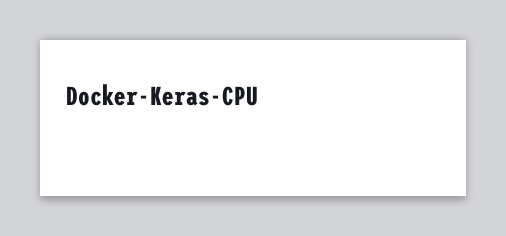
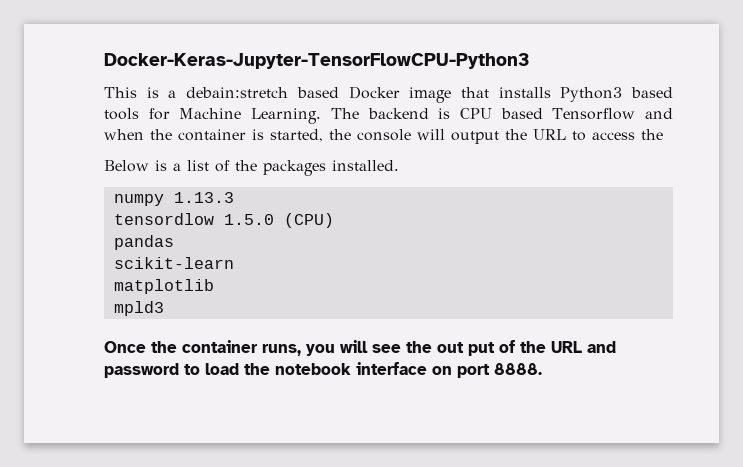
[66,84,258,106] Docker-Keras-CPU -> [104,53,530,69] [104,86,673,103] [104,108,674,124] [104,129,663,144] [104,160,399,176] [113,192,234,206] [113,213,334,228] [113,235,174,250] [113,257,234,269] [113,279,214,294] [113,301,164,316] [104,340,616,356] [104,362,542,378] Docker-Keras-Jupyter-TensorFlowCPU-Python3 // This is a debain:stretch based Docker image that installs Python3 based tools for Machine Learning. The backend is CPU based Tensorflow and when the container is started, the console will output the URL to access the // Below is a list of the packages installed. // numpy 1.13.3 // tensordlow 1.5.0 (CPU) // pandas // scikit-learn // matplotlib // mpld3 // Once the container runs, you will see the out put of the URL and password to load the notebook interface on port 8888.

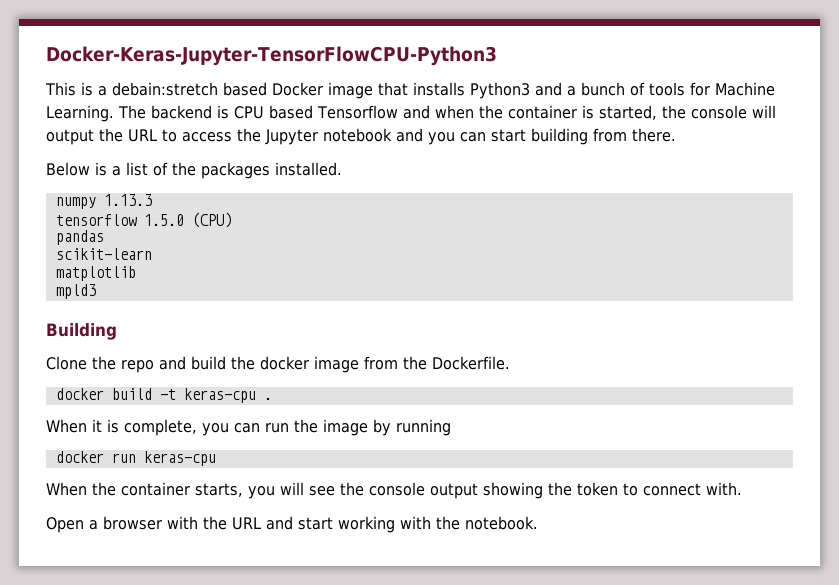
[631,87,673,98] based -> [535,82,645,96] and a bunch of
(663, 134) none -> [265,128,676,145] Jupyter notebook and you can start building from there.
[113,213,214,225] tensordlow -> [55,214,137,226] tensorflow
[104,340,301,356] Once the container runs, -> [46,323,117,340] [46,356,510,373] [55,388,272,403] [46,419,451,436] [55,451,216,466] [46,482,243,497] Building // Clone the repo and build the docker image from the Dockerfile. // docker build -t keras-cpu . // When it is complete, you can run the image by running // docker run keras-cpu // When the container starts,
[437,340,616,356] [104,362,542,378] out put of the URL and password to load the notebook interface on port 8888. -> [369,482,742,499] [46,516,538,533] console output showing the token to connect with. // Open a browser with the URL and start working with the notebook.

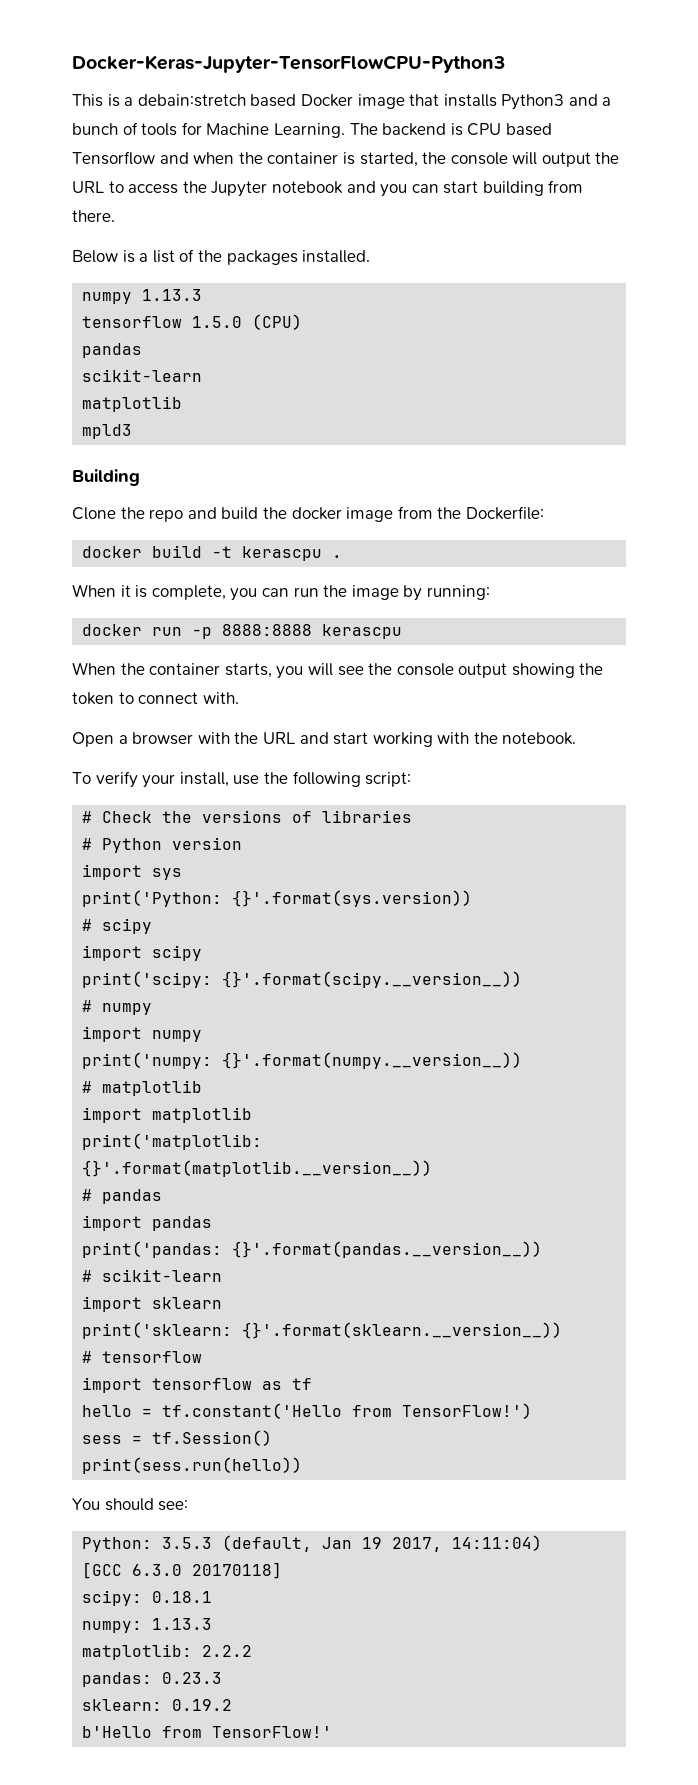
[432,356,510,370] Dockerfile. -> [465,506,544,520] Dockerfile:
[183,388,256,403] keras-cpu -> [242,546,323,561] kerascpu
[396,419,451,436] running -> [426,585,490,600] running:
[143,451,216,466] keras-cpu -> [192,624,403,639] -p 8888:8888 kerascpu
(538, 523) none -> [72,771,412,788] [82,810,413,823] [82,837,243,853] [82,864,183,880] [82,890,473,907] [82,918,153,934] [82,945,203,961] [82,971,523,988] [82,1000,153,1015] [82,1026,203,1042] [82,1052,523,1069] [82,1080,203,1096] [82,1107,253,1123] [82,1133,263,1150] [82,1160,433,1177] [82,1189,163,1204] [82,1215,213,1231] [82,1241,543,1258] [82,1269,223,1282] [82,1296,223,1312] [82,1322,563,1339] [82,1351,203,1363] [82,1377,313,1393] [82,1403,533,1419] [82,1430,273,1446] [82,1457,303,1474] [72,1498,189,1511] [82,1535,543,1552] [82,1562,283,1579] [82,1590,213,1606] [82,1618,213,1633] [82,1644,253,1660] [82,1672,223,1687] [82,1699,233,1711] [82,1726,333,1738] // To verify your install, use the following script: // # Check the versions of libraries // # Python version // import sys // print('Python: {}'.format(sys.version)) // # scipy // import scipy // print('scipy: {}'.format(scipy.__version__)) // # numpy // import numpy // print('numpy: {}'.format(numpy.__version__)) // # matplotlib // import matplotlib // print('matplotlib: {}'.format(matplotlib.__version__)) // # pandas // import pandas // print('pandas: {}'.format(pandas.__version__)) // # scikit-learn // import sklearn // print('sklearn: {}'.format(sklearn.__version__)) // # tensorflow // import tensorflow as tf // hello = tf.constant('Hello from TensorFlow!') // sess = tf.Session() // print(sess.run(hello)) // You should see: // Python: 3.5.3 (default, Jan 19 2017, 14:11:04) // [GCC 6.3.0 20170118] // scipy: 0.18.1 // numpy: 1.13.3 // matplotlib: 2.2.2 // pandas: 0.23.3 // sklearn: 0.19.2 // b'Hello from TensorFlow!'

